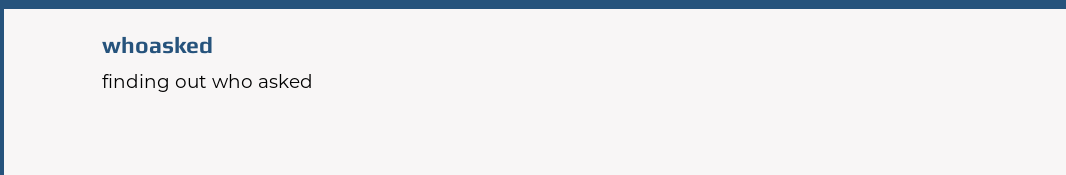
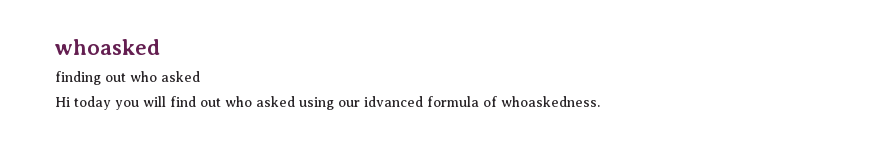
(313, 81) none -> [55,96,600,110] // Hi today you will find out who asked using our idvanced formula of whoaskedness.

